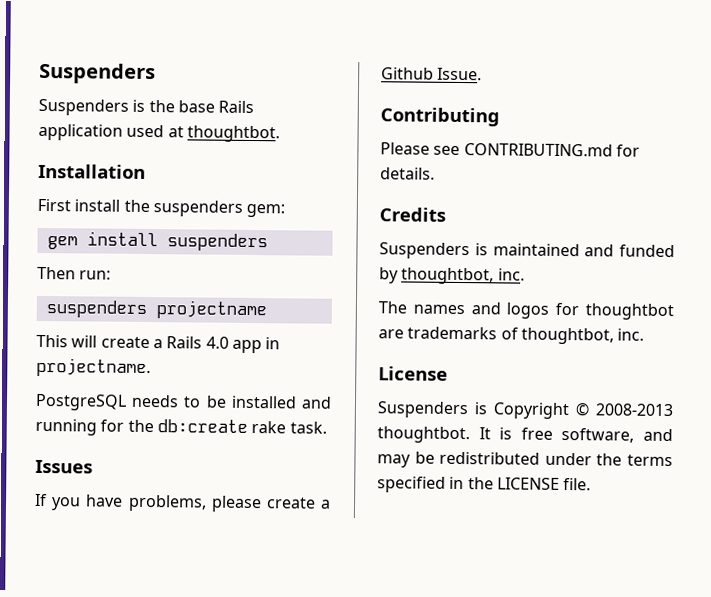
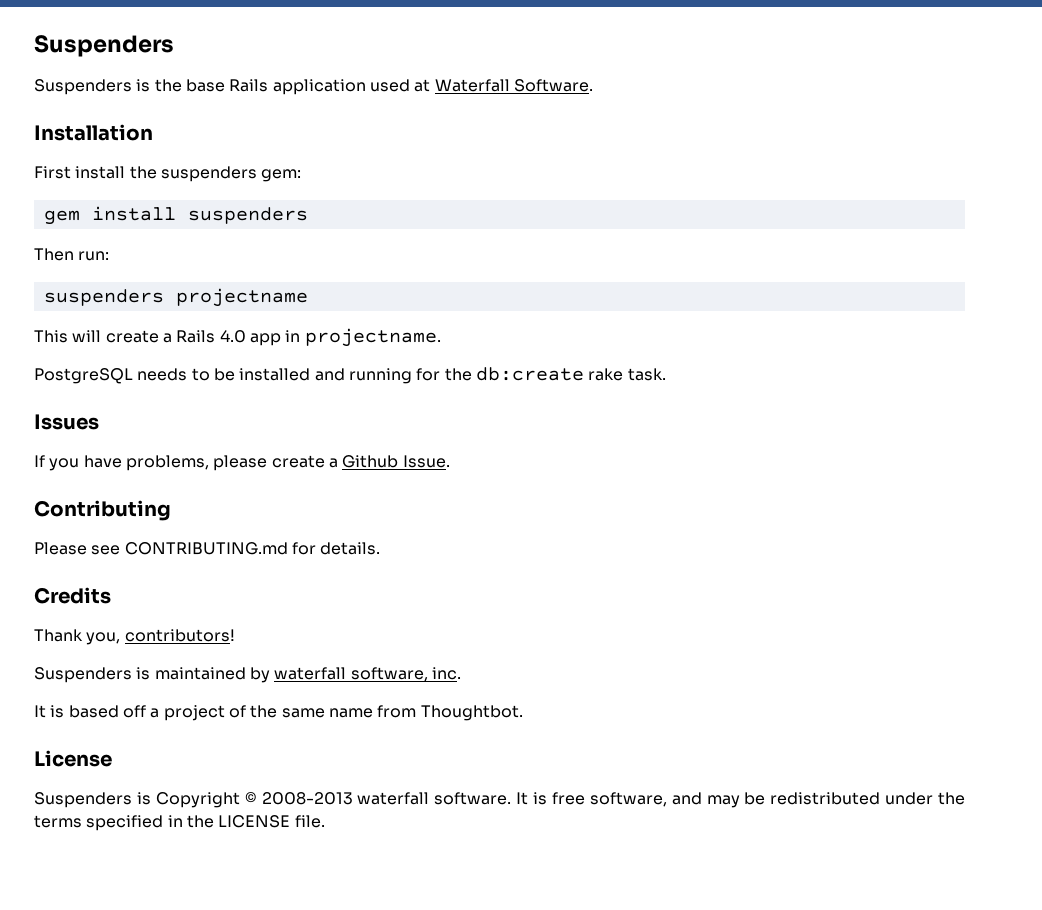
[186,125,280,143] thoughtbot. -> [434,79,593,92] Waterfall Software.
(446, 214) none -> [34,629,235,645] // Thank you, contributors!
[584,244,675,258] [379,267,525,285] [378,301,674,321] [378,326,645,345] and funded by thoughtbot, inc. // The names and logos for thoughtbot are trademarks of thoughtbot, inc. -> [249,667,461,683] [34,705,523,721] by waterfall software, inc. // It is based off a project of the same name from Thoughtbot.
[377,426,470,444] thoughtbot. -> [357,792,512,805] waterfall software.

